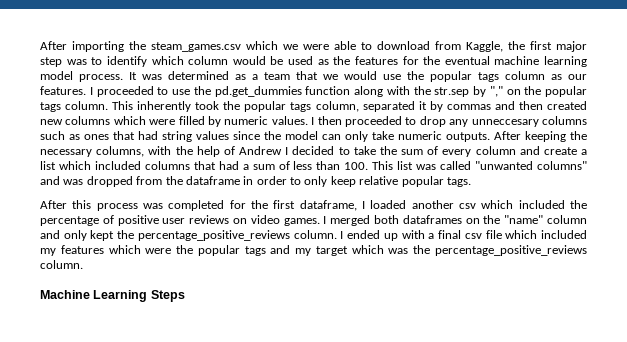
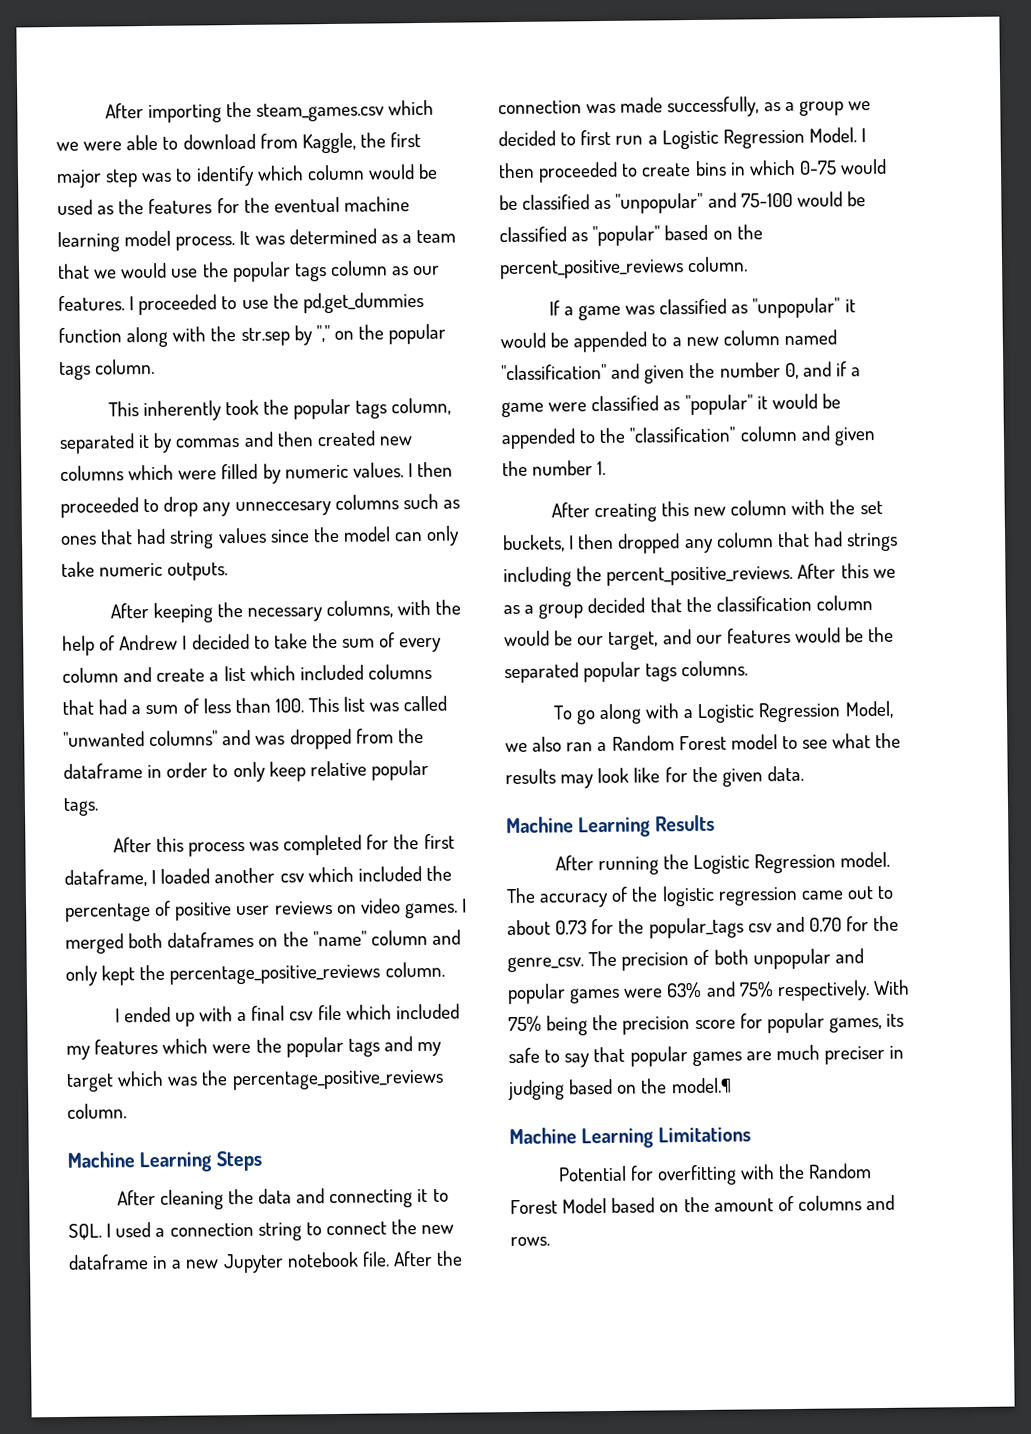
(109, 105) none -> (156, 366) //
(490, 137) none -> (229, 571) //
(337, 234) none -> (445, 969) //
(185, 296) none -> [116,1188,449,1210] [68,1219,455,1241] [68,1250,464,1274] [498,96,871,118] [498,127,867,150] [498,158,888,183] [499,191,866,214] [499,224,763,247] [499,256,749,280] [548,297,856,321] [500,329,837,353] [501,361,862,384] [501,393,841,418] [501,425,876,450] [502,460,607,477] [550,499,883,523] [502,531,899,554] [503,563,896,588] [503,595,873,619] [504,626,895,650] [504,660,749,684] [552,700,894,725] [505,732,902,753] [505,765,804,789] [506,814,715,838] [554,851,891,876] [506,885,895,908] [507,915,900,939] [507,948,864,973] [507,979,910,1005] [508,1012,905,1036] [508,1044,905,1068] [507,1077,732,1101] [509,1126,751,1149] [557,1163,873,1186] [510,1194,896,1215] [510,1236,550,1247] // After cleaning the data and connecting it to SQL. I used a connection string to connect the new dataframe in a new Jupyter notebook file. After the connection was made successfully, as a group we decided to first run a Logistic Regression Model. I then proceeded to create bins in which 0-75 would be classified as "unpopular" and 75-100 would be classified as "popular" based on the percent_positive_reviews column. // If a game was classified as "unpopular" it would be appended to a new column named "classification" and given the number 0, and if a game were classified as "popular" it would be appended to the "classification" column and given the number 1. // After creating this new column with the set buckets, I then dropped any column that had strings including the percent_positive_reviews. After this we as a group decided that the classification column would be our target, and our features would be the separated popular tags columns. // To go along with a Logistic Regression Model, we also ran a Random Forest model to see what the results may look like for the given data. // Machine Learning Results // After running the Logistic Regression model. The accuracy of the logistic regression came out to about 0.73 for the popular_tags csv and 0.70 for the genre_csv. The precision of both unpopular and popular games were 63% and 75% respectively. With 75% being the precision score for popular games, its safe to say that popular games are much preciser in judging based on the model.¶ // Machine Learning Limitations // Potential for overfitting with the Random Forest Model based on the amount of columns and rows.

